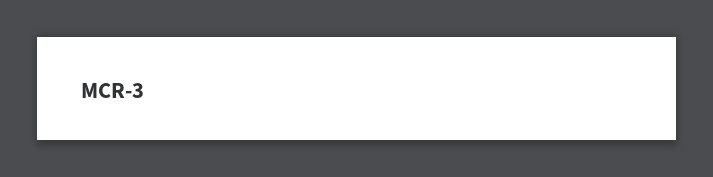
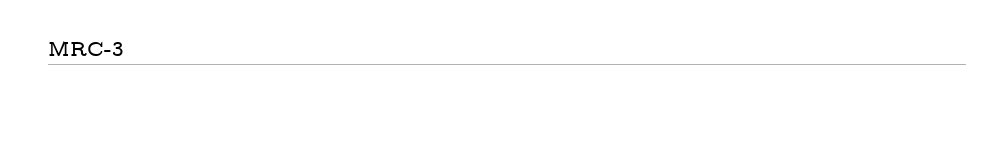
[81,83,144,98] MCR-3 -> [48,40,124,56] MRC-3

